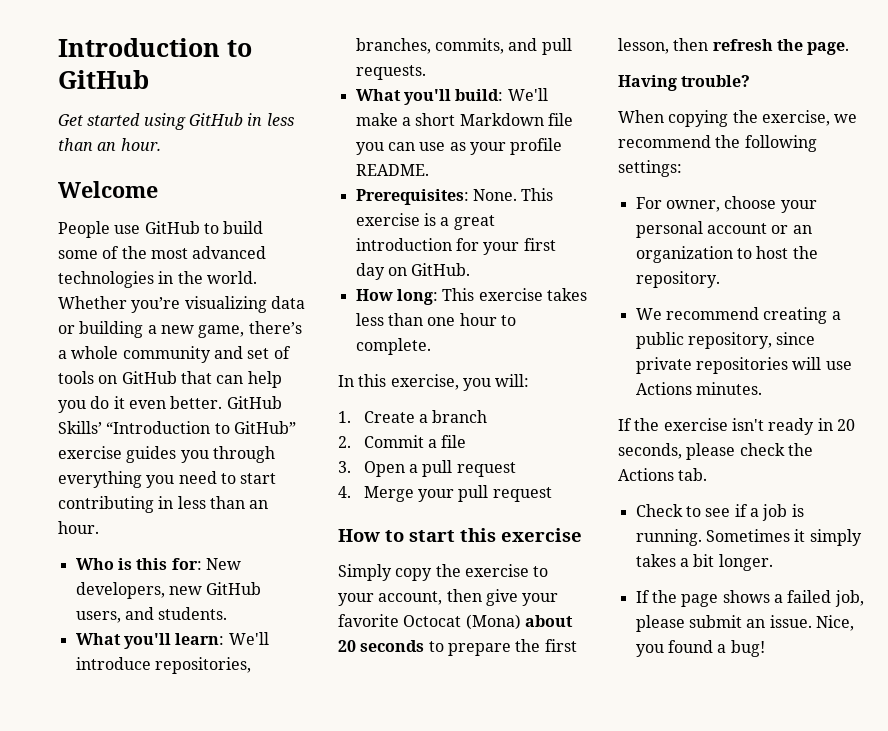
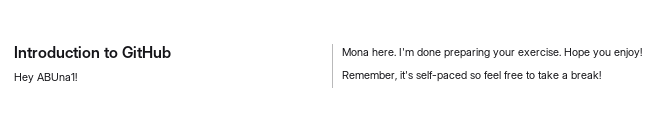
[58,113,294,130] [58,138,161,151] [58,181,158,198] [58,221,264,238] [58,246,267,259] [58,271,257,288] [58,296,305,313] [58,321,302,338] [58,346,291,363] [58,371,282,388] [58,396,282,413] [58,421,296,434] [58,446,275,463] [58,471,277,488] [58,496,269,513] [58,521,99,534] [75,558,241,570] [75,582,262,599] [75,607,228,623] [75,632,269,649] [75,657,251,674] [355,38,572,55] [355,65,426,80] [355,88,548,105] [355,113,573,126] [355,138,563,155] [355,164,429,176] [355,188,554,205] [355,213,495,230] [355,238,556,255] [355,263,471,280] [355,288,587,305] [355,313,516,326] [355,338,431,355] [338,374,530,391] [338,410,488,423] [338,435,467,448] [338,460,516,477] [338,485,552,502] [338,528,582,542] [338,564,549,581] [338,589,559,606] [338,614,573,630] [338,639,577,656] [618,38,850,55] [618,75,751,91] [618,110,858,127] [618,135,817,152] [618,160,682,177] [635,196,817,213] [635,221,812,238] [635,246,818,263] [635,271,720,288] [635,307,841,324] [635,332,816,349] [635,357,852,374] [635,382,762,395] [618,418,855,435] [618,443,813,460] [618,468,708,481] [635,504,804,521] [635,529,862,546] [635,554,773,571] [635,590,864,607] [635,615,854,632] [635,640,765,657] Get started using GitHub in less than an hour. // Welcome // People use GitHub to build some of the most advanced technologies in the world. Whether you’re visualizing data or building a new game, there’s a whole community and set of tools on GitHub that can help you do it even better. GitHub Skills’ “Introduction to GitHub” exercise guides you through everything you need to start contributing in less than an hour. // Who is this for: New developers, new GitHub users, and students. // What you'll learn: We'll introduce repositories, branches, commits, and pull requests. // What you'll build: We'll make a short Markdown file you can use as your profile README. // Prerequisites: None. This exercise is a great introduction for your first day on GitHub. // How long: This exercise takes less than one hour to complete. // In this exercise, you will: // 1. Create a branch // 2. Commit a file // 3. Open a pull request // 4. Merge your pull request // How to start this exercise // Simply copy the exercise to your account, then give your favorite Octocat (Mona) about 20 seconds to prepare the first lesson, then refresh the page. // Having trouble? // When copying the exercise, we recommend the following settings: // For owner, choose your personal account or an organization to host the repository. // We recommend creating a public repository, since private repositories will use Actions minutes. // If the exercise isn't ready in 20 seconds, please check the Actions tab. // Check to see if a job is running. Sometimes it simply takes a bit longer. // If the page shows a failed job, please submit an issue. Nice, you found a bug! -> [14,73,77,83] [342,48,642,59] [342,71,601,82] Hey ABUna1! // Mona here. I'm done preparing your exercise. Hope you enjoy! // Remember, it's self-paced so feel free to take a break!

